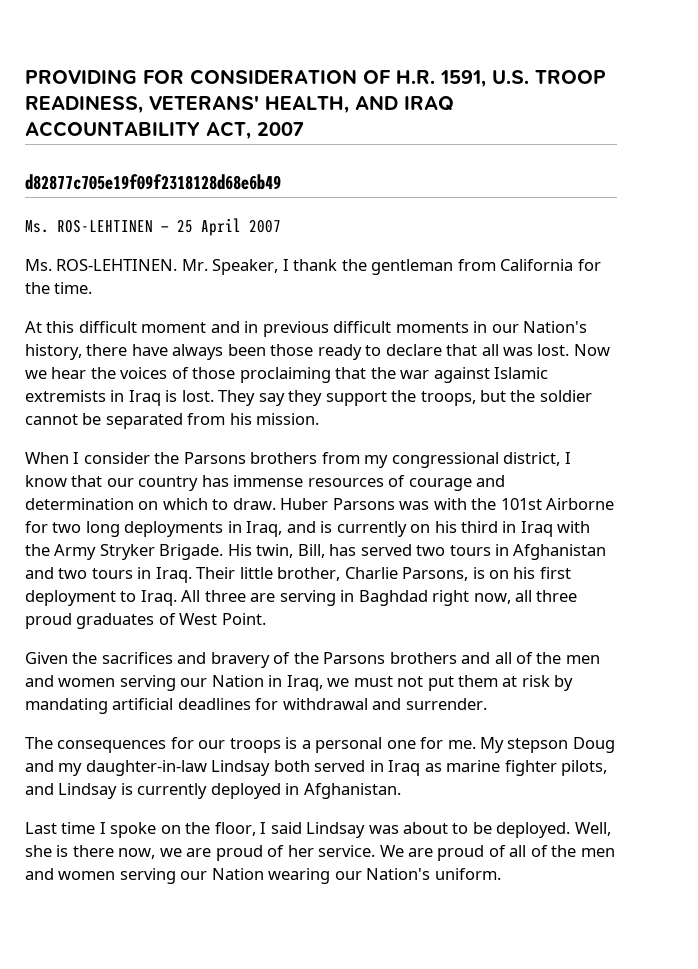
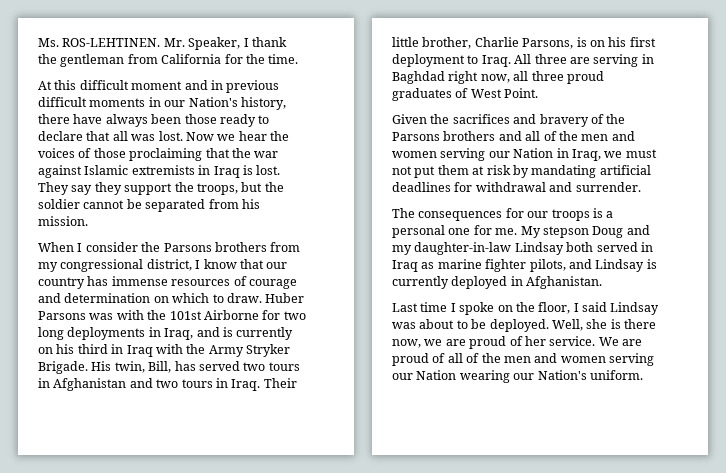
[25,69,606,88] [25,95,454,114] [25,121,304,140] [25,174,281,190] [25,218,281,236] PROVIDING FOR CONSIDERATION OF H.R. 1591, U.S. TROOP READINESS, VETERANS' HEALTH, AND IRAQ ACCOUNTABILITY ACT, 2007 // d82877c705e19f09f2318128d68e6b49 // Ms. ROS-LEHTINEN — 25 April 2007 // -> (38, 42) none

